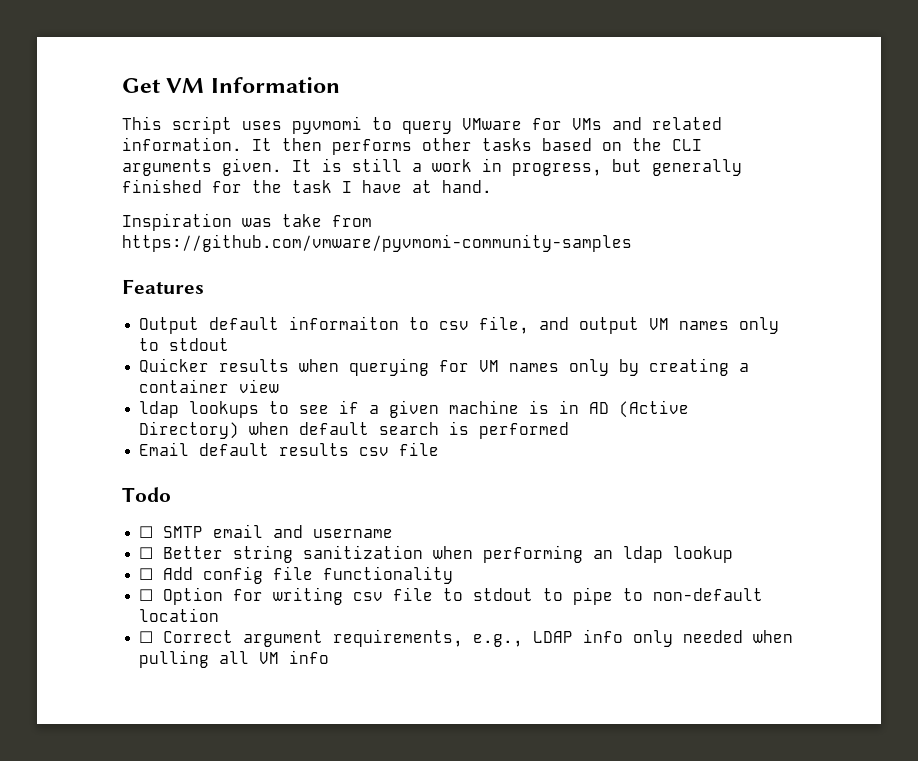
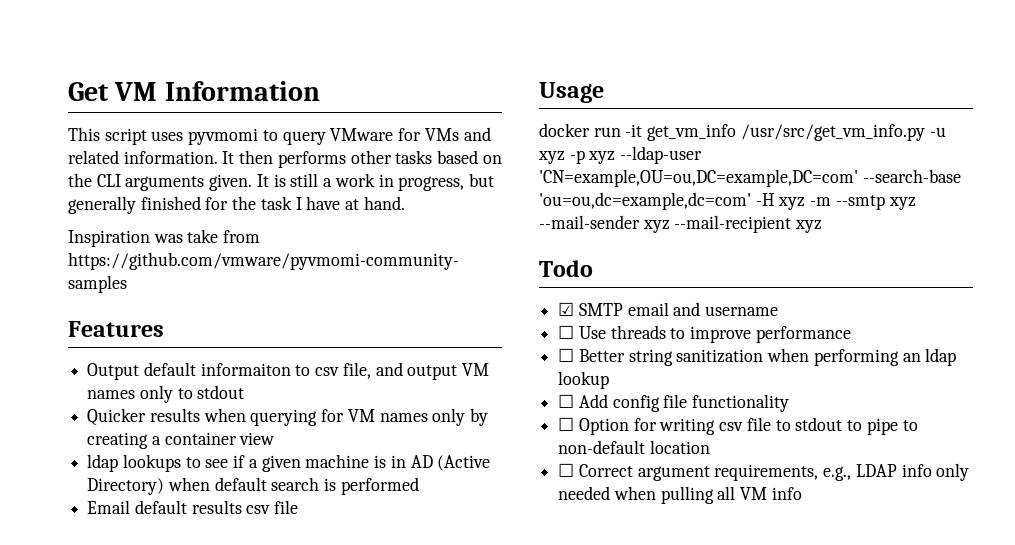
(440, 449) none -> [539,82,604,103] [539,123,946,141] [538,146,703,164] [539,169,961,187] [539,192,916,210] [539,215,823,233] // Usage // docker run -it get_vm_info /usr/src/get_vm_info.py -u xyz -p xyz --ldap-user 'CN=example,OU=ou,DC=example,DC=com' --search-base 'ou=ou,dc=example,dc=com' -H xyz -m --smtp xyz --mail-sender xyz --mail-recipient xyz
[139,526,154,538] ☐ -> [558,302,575,316] ☑
(394, 533) none -> [558,325,851,343] // ☐ Use threads to improve performance

